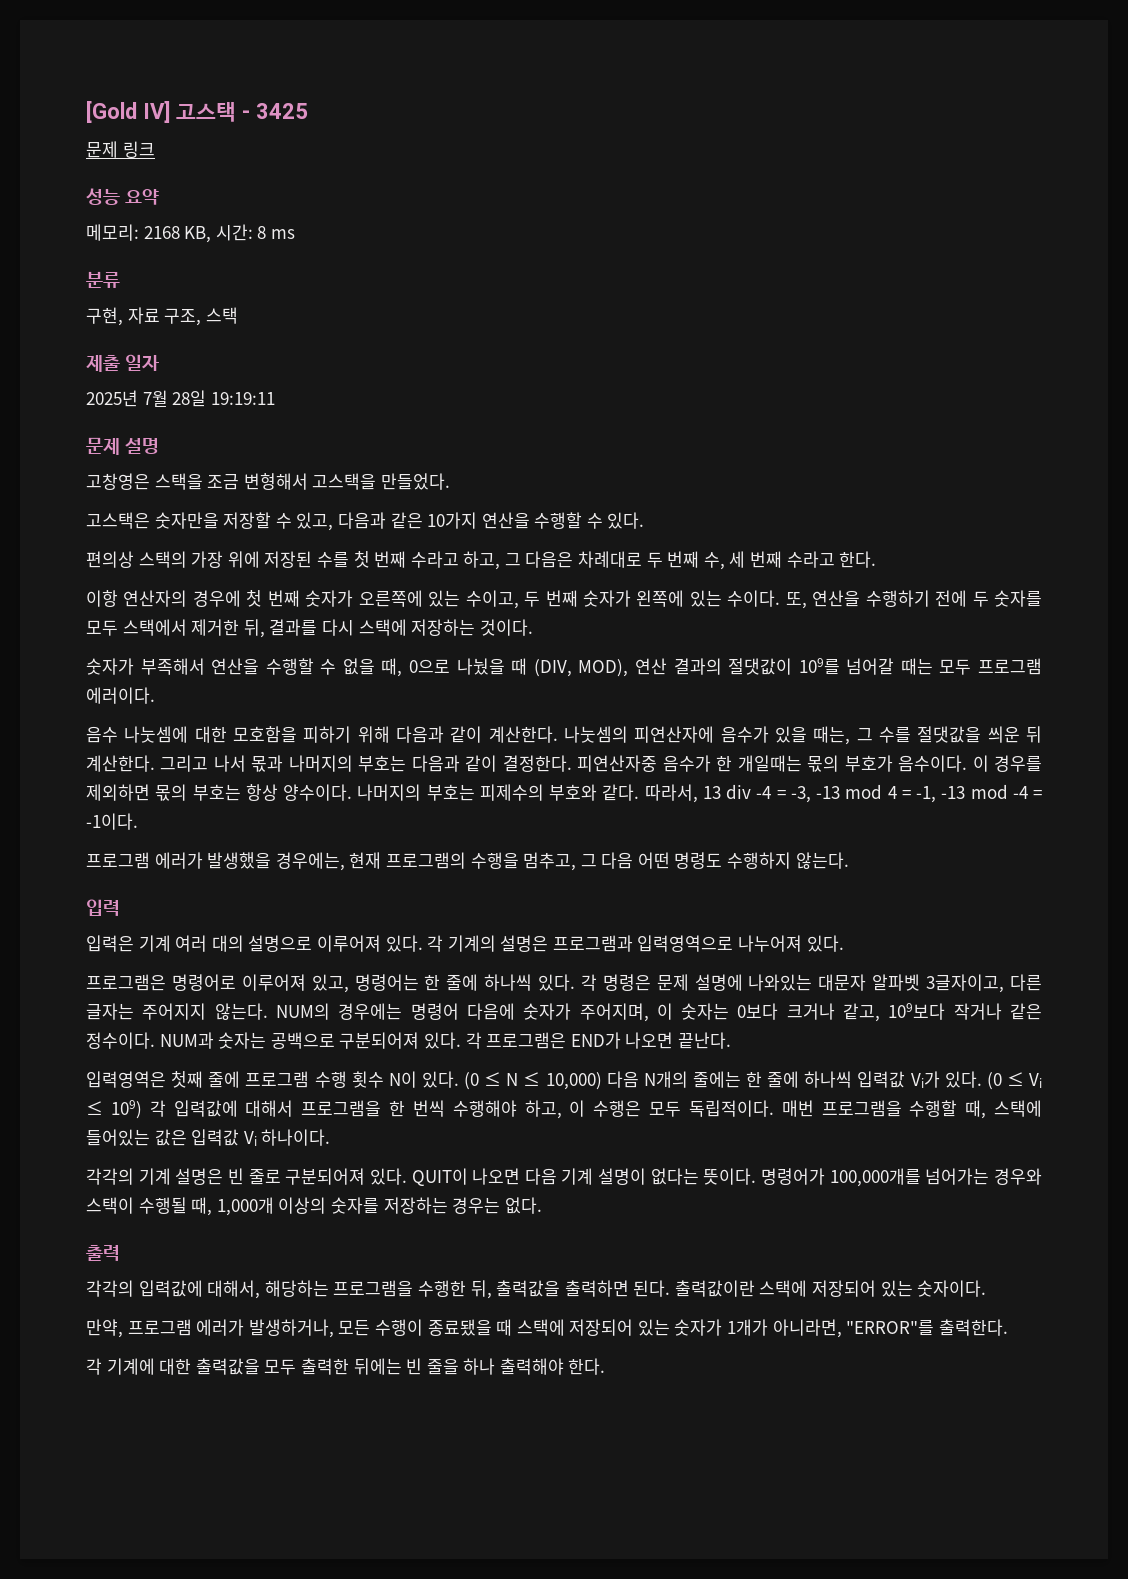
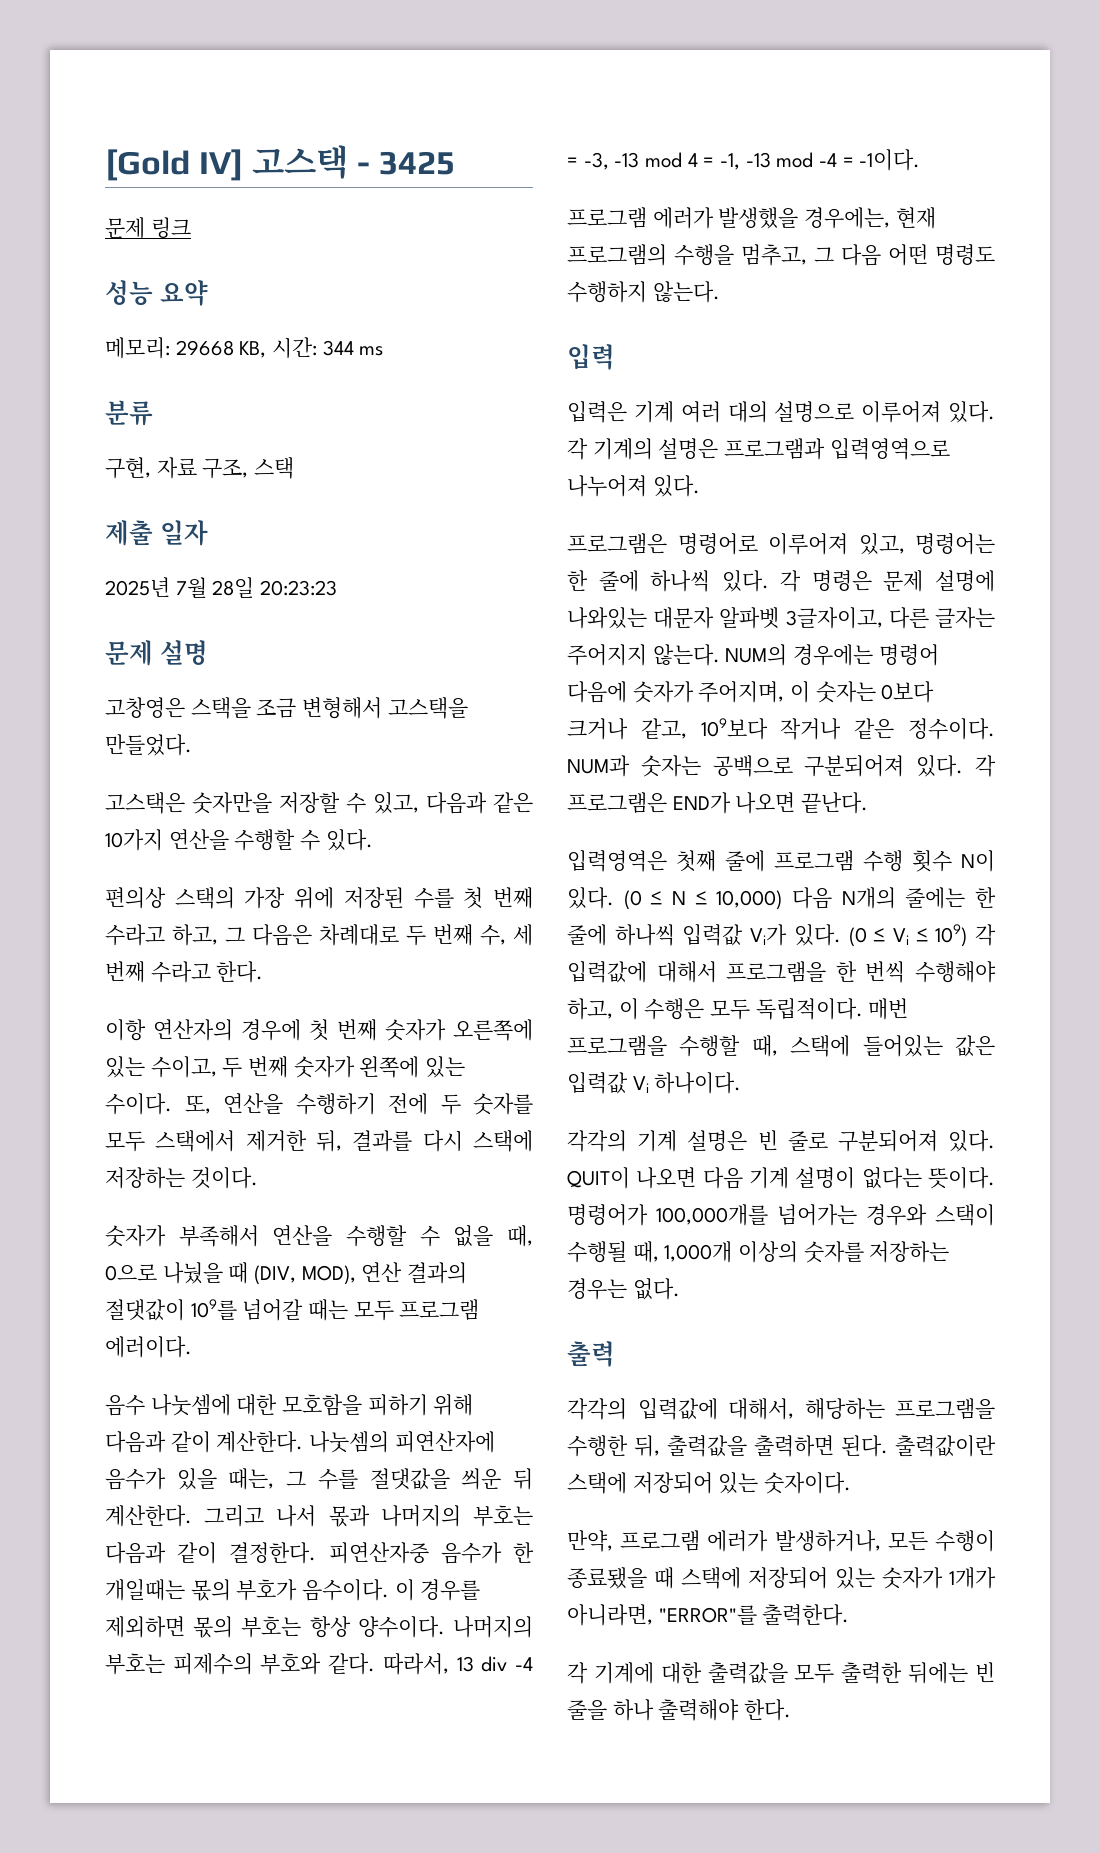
[143,226,180,239] 2168 -> [175,340,234,356] 29668
[257,226,267,239] 8 -> [322,340,354,356] 344
[210,392,275,405] 19:19:11 -> [260,580,338,596] 20:23:23

